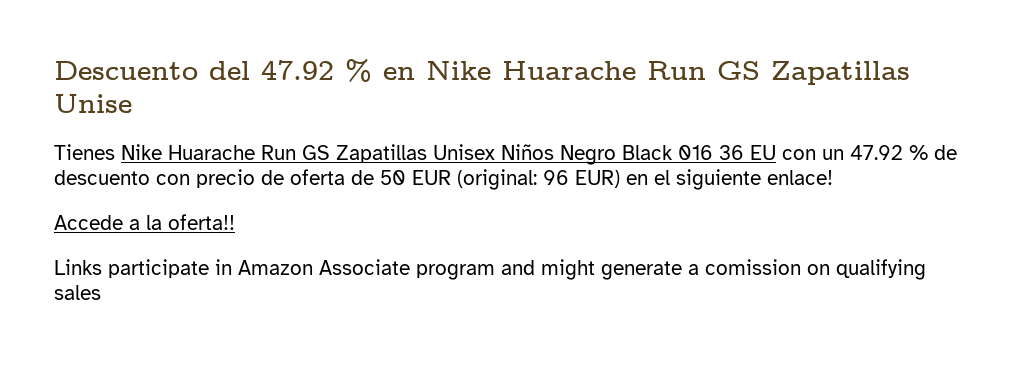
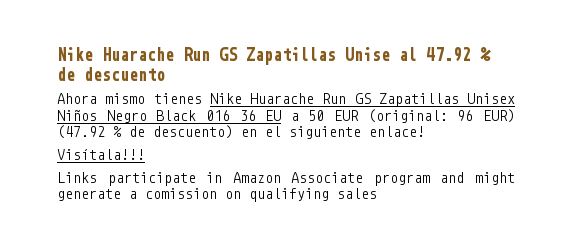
[54,59,415,82] Descuento del 47.92 % en -> (57, 54) none
[54,144,115,160] // Tienes -> [399,47,491,62] [57,67,165,81] [57,93,202,104] al 47.92 % de descuento // Ahora mismo tienes
[782,145,957,160] [54,169,374,188] con un 47.92 % de descuento con precio de oferta de -> [290,113,299,121] a
(620, 179) none -> [57,125,233,139] (47.92 % de descuento)
[54,214,235,230] Accede a la oferta!! -> [57,149,145,160] Visítala!!!

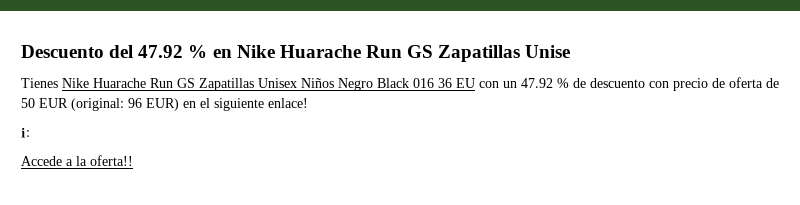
(57, 54) none -> [21,45,232,58] Descuento del 47.92 % en
[399,47,491,62] [57,67,165,81] [57,93,202,104] al 47.92 % de descuento // Ahora mismo tienes -> [21,78,58,88] // Tienes
[290,113,299,121] a -> [479,77,779,91] con un 47.92 % de descuento con precio de oferta de
[57,125,233,139] (47.92 % de descuento) -> (179, 104) none
[57,149,145,160] [57,172,515,186] [57,188,377,202] Visítala!!! // Links participate in Amazon Associate program and might generate a comission on qualifying sales -> [21,127,30,138] [21,155,133,166] ℹ: // Accede a la oferta!!

